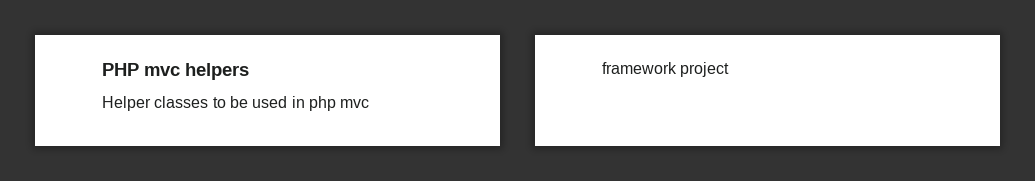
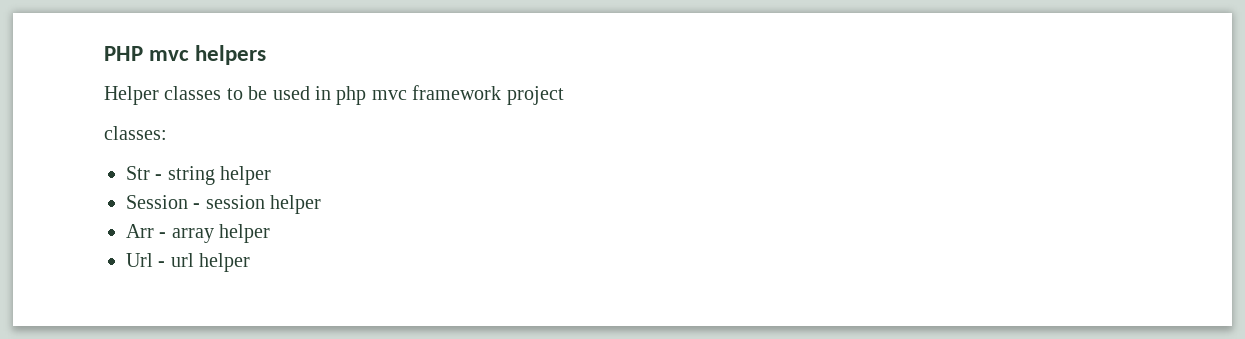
(730, 69) none -> [104,126,167,140] [126,166,272,185] [126,195,322,214] [126,224,271,243] [126,253,251,272] // classes: // Str - string helper // Session - session helper // Arr - array helper // Url - url helper

